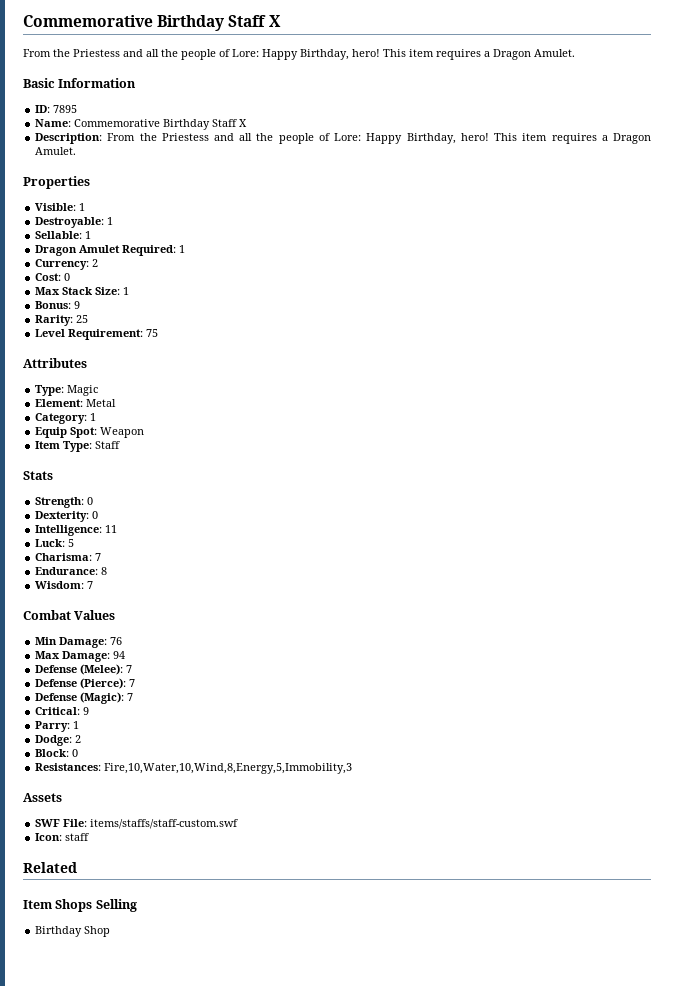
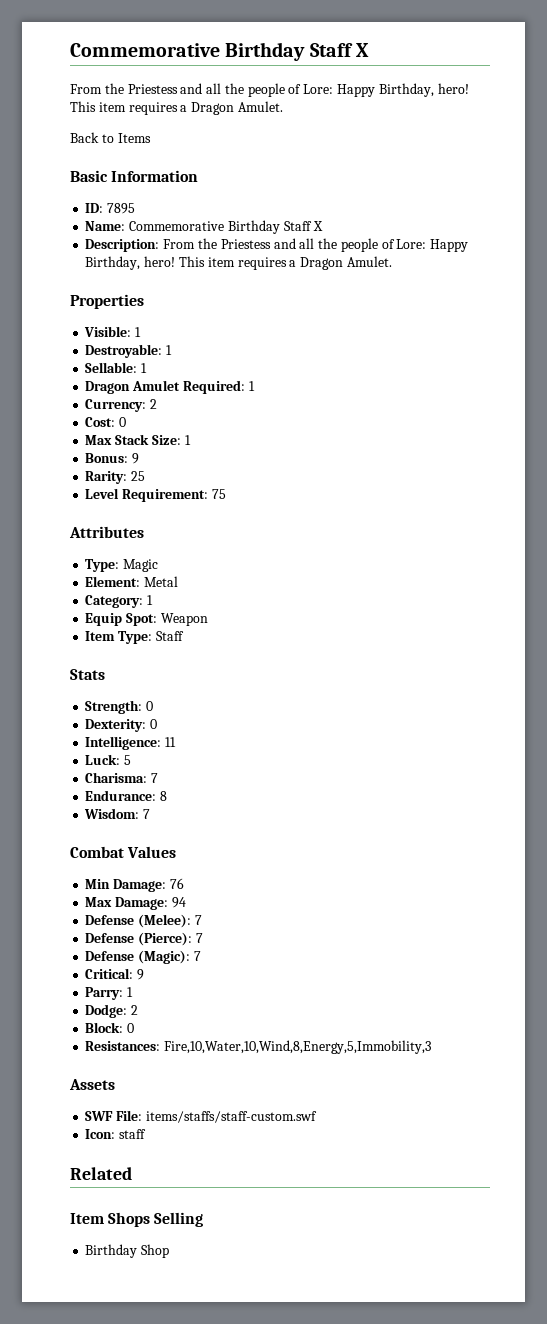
(575, 53) none -> [70,132,151,143] // Back to Items

